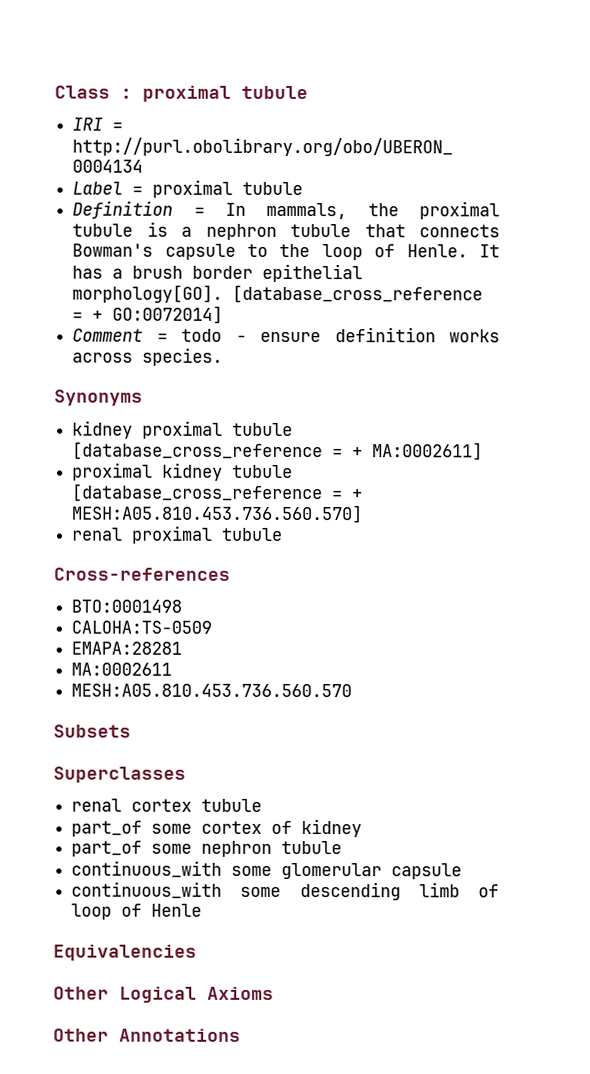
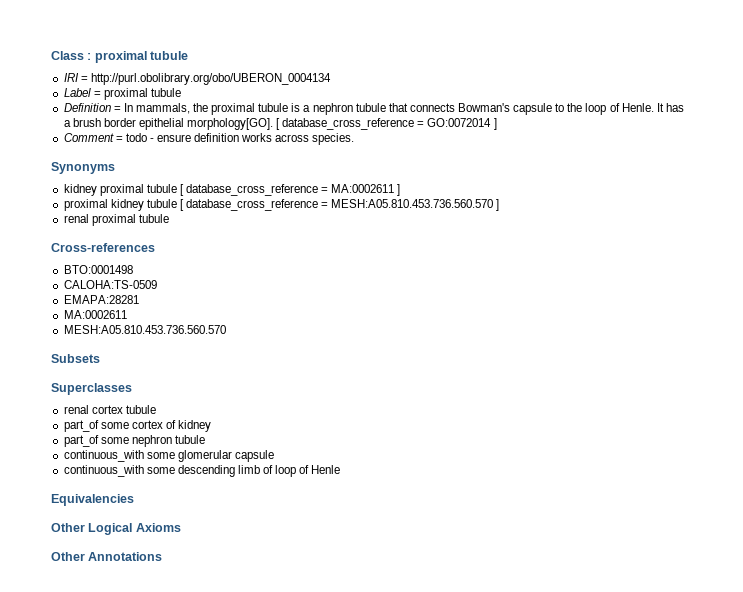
[232,284,484,304] [72,305,224,324] [database_cross_reference = + GO:0072014] -> [276,118,497,130] [ database_cross_reference = GO:0072014 ]
[72,441,484,461] [72,462,294,481] [72,483,364,503] [72,504,364,524] [database_cross_reference = + MA:0002611] // proximal kidney tubule [database_cross_reference = + MESH:A05.810.453.736.560.570] -> [179,184,401,196] [63,199,500,211] [ database_cross_reference = MA:0002611 ] // proximal kidney tubule [ database_cross_reference = MESH:A05.810.453.736.560.570 ]

